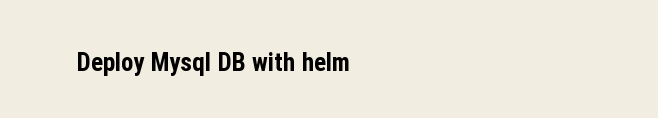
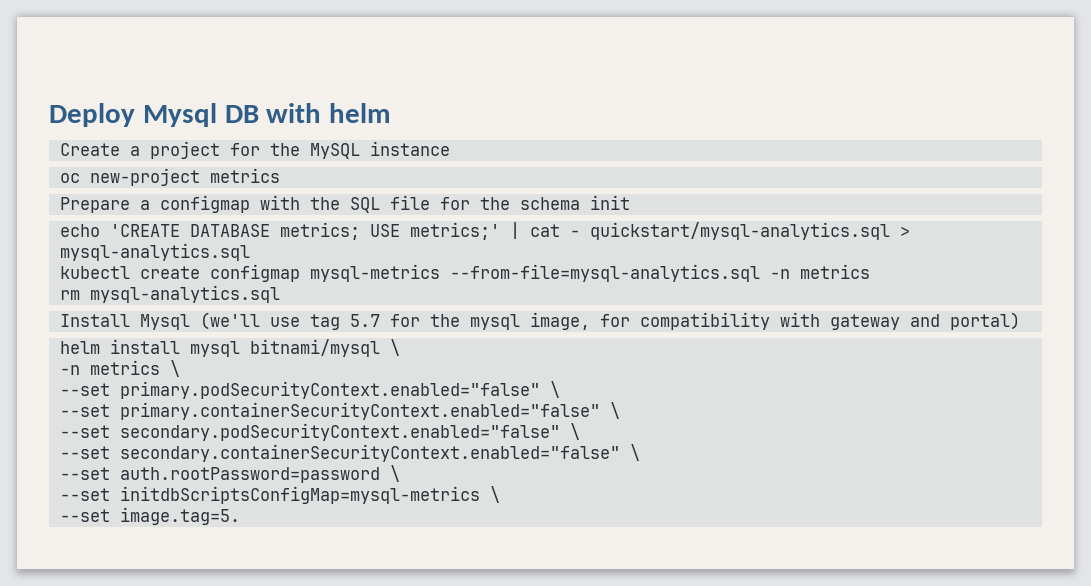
(350, 61) none -> [60,141,451,159] [60,168,281,186] [60,195,631,213] [60,222,911,240] [60,243,251,261] [60,264,871,282] [60,285,281,303] [60,312,1021,330] [60,339,401,357] [60,360,181,377] [60,381,561,399] [60,402,621,420] [60,423,581,441] [60,444,641,462] [60,465,401,483] [60,486,501,504] [60,507,241,525] // Create a project for the MySQL instance // oc new-project metrics // Prepare a configmap with the SQL file for the schema init // echo 'CREATE DATABASE metrics; USE metrics;' | cat - quickstart/mysql-analytics.sql > mysql-analytics.sql // kubectl create configmap mysql-metrics --from-file=mysql-analytics.sql -n metrics // rm mysql-analytics.sql // Install Mysql (we'll use tag 5.7 for the mysql image, for compatibility with gateway and portal) // helm install mysql bitnami/mysql \ // -n metrics \ // --set primary.podSecurityContext.enabled="false" \ // --set primary.containerSecurityContext.enabled="false" \ // --set secondary.podSecurityContext.enabled="false" \ // --set secondary.containerSecurityContext.enabled="false" \ // --set auth.rootPassword=password \ // --set initdbScriptsConfigMap=mysql-metrics \ // --set image.tag=5.

